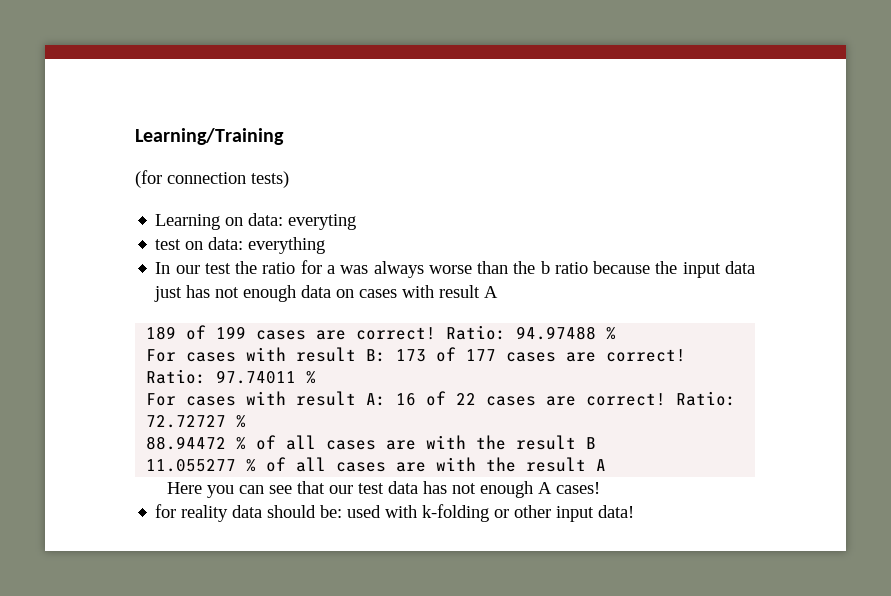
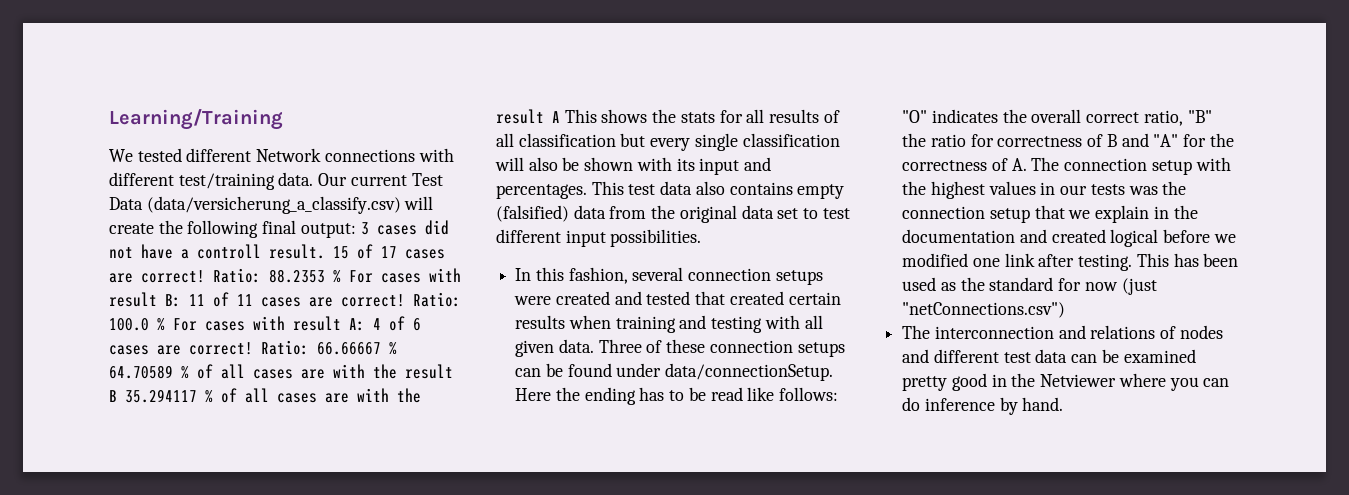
[135,170,289,188] [155,213,357,230] [155,237,326,254] [155,260,755,278] [154,285,499,302] [146,325,617,340] (for connection tests) // Learning on data: everyting // test on data: everything // In our test the ratio for a was always worse than the b ratio because the input data just has not enough data on cases with result A // 189 of 199 cases are correct! Ratio: 94.97488 % // -> [109,148,454,162] [109,172,443,190] [109,196,434,214] [109,220,449,238] [109,244,445,259] [109,268,341,283] We tested different Network connections with different test/training data. Our current Test Data (data/versicherung_a_classify.csv) will create the following final output: 3 cases did not have a controll result. 15 of 17 cases are correct! Ratio: 88.2353 %
[396,347,687,362] [146,369,317,384] 173 of 177 cases are correct! Ratio: 97.74011 % // -> [189,292,461,307] [109,318,165,331] 11 of 11 cases are correct! Ratio: 100.0 %
[396,391,737,406] [146,415,247,428] [146,436,227,450] 16 of 22 cases are correct! Ratio: 72.72727 % // 88.94472 -> [373,316,421,331] [109,340,397,355] [109,365,173,379] 4 of 6 cases are correct! Ratio: 66.66667 % 64.70589
[146,459,237,472] // 11.055277 -> [125,389,197,403] 35.294117
[166,481,600,498] [155,504,635,522] // Here you can see that our test data has not enough A cases! // for reality data should be: used with k-folding or other input data! -> [564,109,840,123] [496,133,840,151] [495,157,772,175] [496,181,845,199] [496,205,850,223] [496,229,702,247] [515,267,823,285] [514,291,841,305] [515,315,823,333] [515,339,845,357] [515,363,834,381] [515,387,839,405] [902,109,1212,126] [902,133,1234,147] [902,157,1231,175] [902,181,1187,199] [902,205,1198,223] [902,229,1236,247] [902,253,1239,271] [902,277,1157,295] [902,302,1066,318] [902,325,1223,339] [902,349,1196,363] [902,373,1230,391] [902,397,1064,415] This shows the stats for all results of all classification but every single classification will also be shown with its input and percentages. This test data also contains empty (falsified) data from the original data set to test different input possibilities. // In this fashion, several connection setups were created and tested that created certain results when training and testing with all given data. Three of these connection setups can be found under data/connectionSetup. Here the ending has to be read like follows: "O" indicates the overall correct ratio, "B" the ratio for correctness of B and "A" for the correctness of A. The connection setup with the highest values in our tests was the connection setup that we explain in the documentation and created logical before we modified one link after testing. This has been used as the standard for now (just "netConnections.csv") // The interconnection and relations of nodes and different test data can be examined pretty good in the Netviewer where you can do inference by hand.

